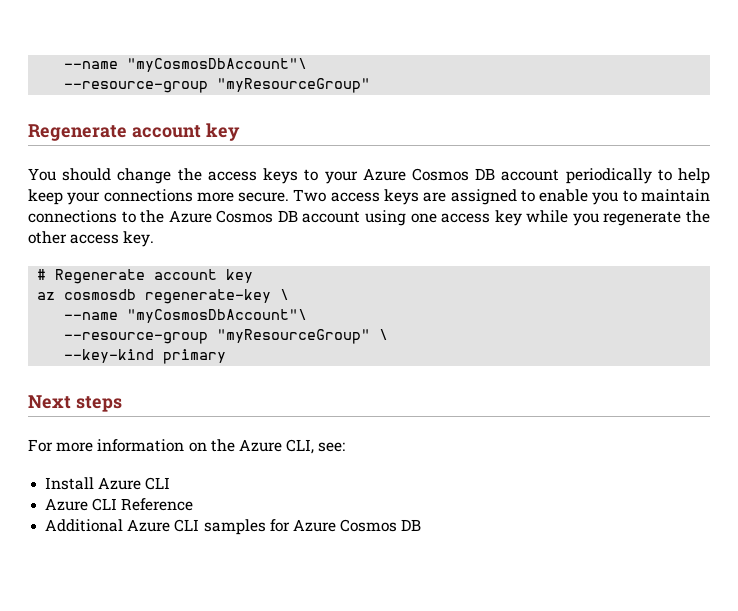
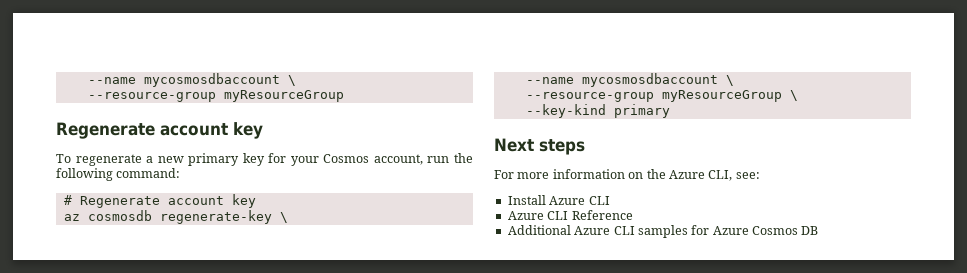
[64,58,308,72] [64,78,371,93] [28,123,240,141] [28,168,710,184] [28,189,711,205] [28,210,710,226] [28,231,155,247] --name "myCosmosDbAccount"\ // --resource-group "myResourceGroup" // Regenerate account key // You should change the access keys to your Azure Cosmos DB account periodically to help keep your connections more secure. Two access keys are assigned to enable you to maintain connections to the Azure Cosmos DB account using one access key while you regenerate the other access key. -> [87,73,296,87] [87,90,344,102] [56,122,263,139] [56,153,473,166] [56,168,181,181] --name mycosmosdbaccount \ // --resource-group myResourceGroup // Regenerate account key // To regenerate a new primary key for your Cosmos account, run the following command:
[127,309,308,323] [64,329,371,344] "myCosmosDbAccount"\ // --resource-group "myResourceGroup" -> [581,73,734,87] [525,90,782,102] mycosmosdbaccount \ // --resource-group myResourceGroup

